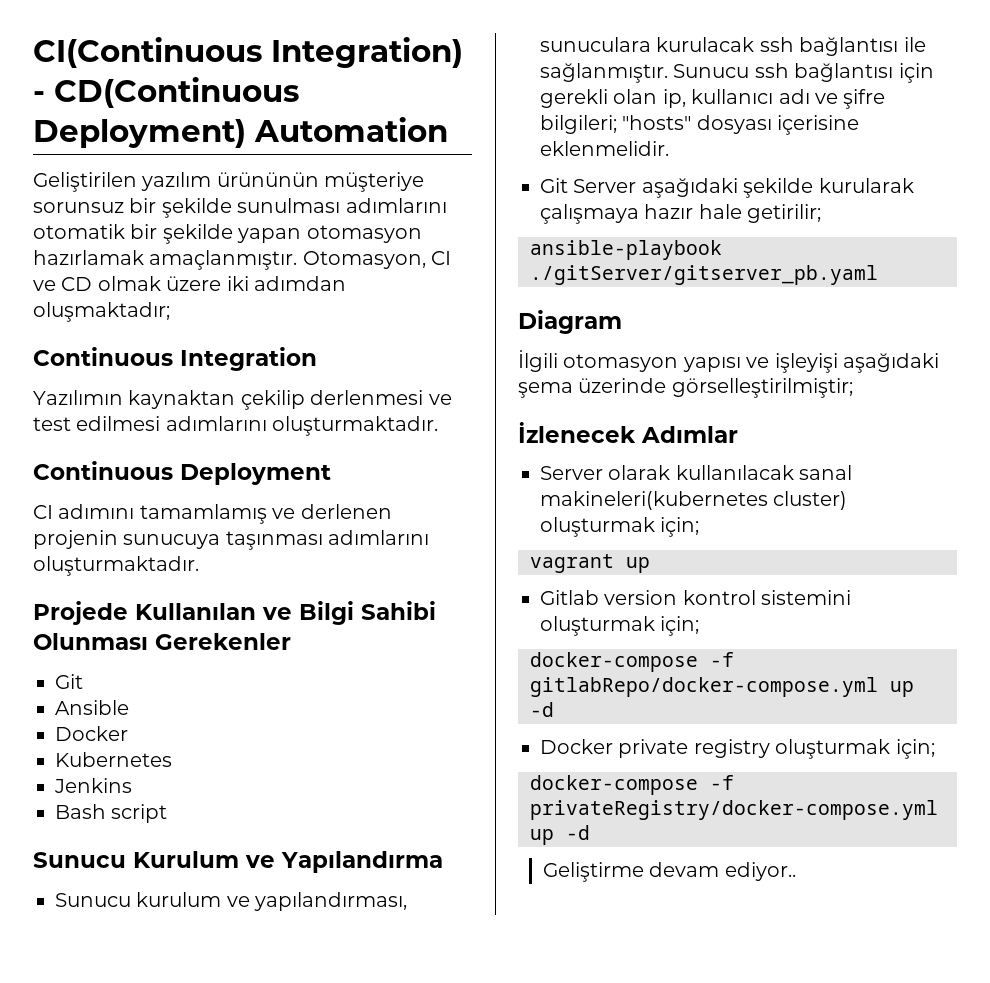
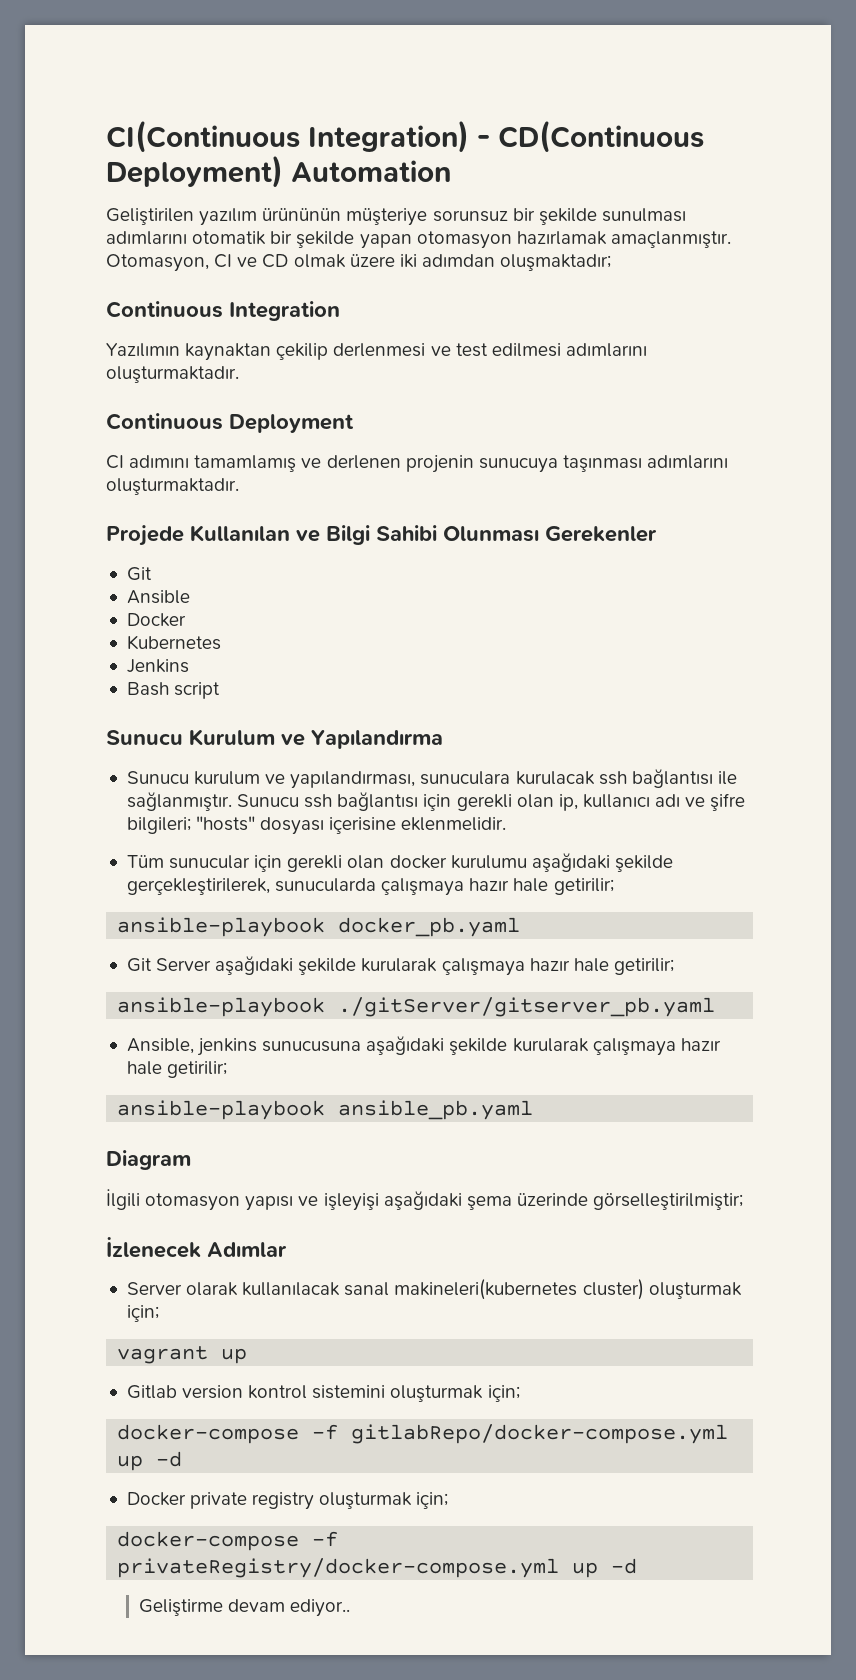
(669, 148) none -> [126,853,673,872] [126,878,614,896] [117,917,521,937] // Tüm sunucular için gerekli olan docker kurulumu aşağıdaki şekilde gerçekleştirilerek, sunucularda çalışmaya hazır hale getirilir; // ansible-playbook docker_pb.yaml
(878, 275) none -> [126,1036,721,1056] [126,1061,228,1078] [117,1100,534,1120] // Ansible, jenkins sunucusuna aşağıdaki şekilde kurularak çalışmaya hazır hale getirilir; // ansible-playbook ansible_pb.yaml

